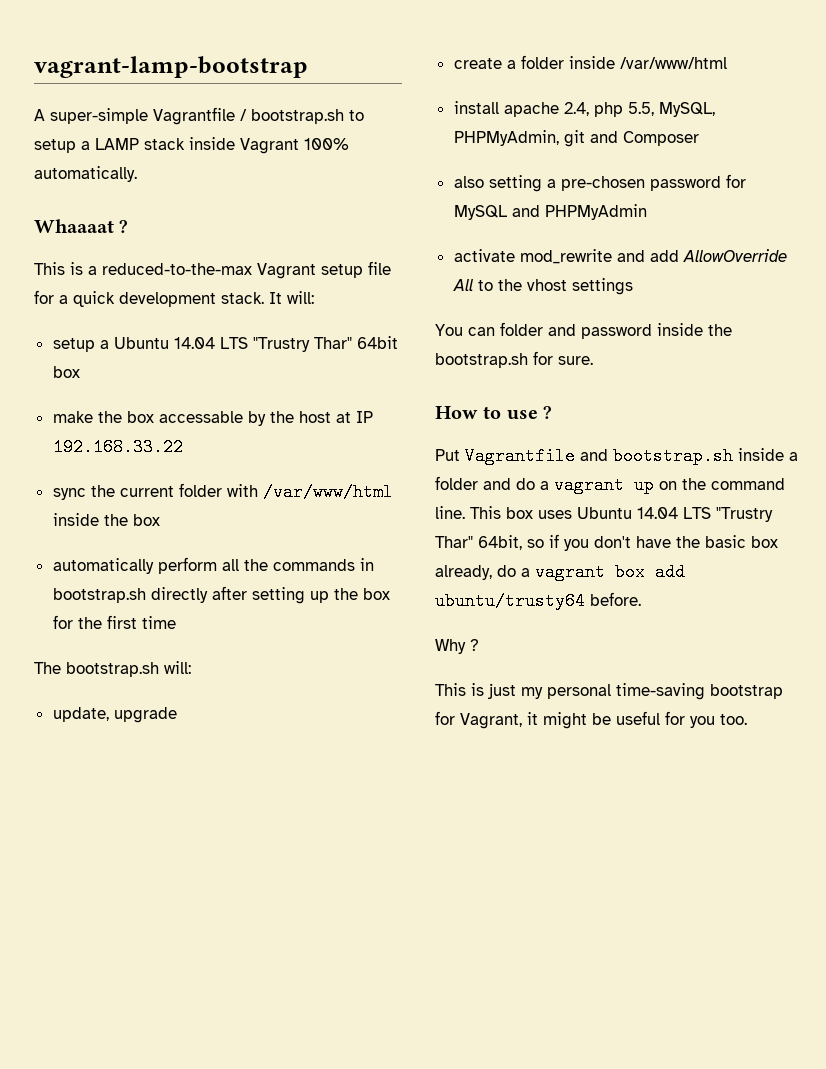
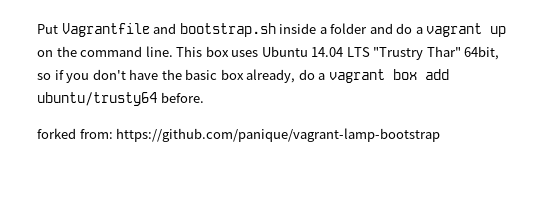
[34,56,308,78] [34,107,364,125] [34,137,349,154] [34,166,137,182] [34,219,129,233] [34,261,391,279] [34,290,314,307] [52,336,398,352] [52,366,80,378] [52,411,373,426] [52,438,183,456] [52,483,393,501] [52,513,160,526] [52,557,374,574] [52,586,390,604] [52,615,176,629] [34,661,191,677] [52,707,177,723] [453,55,727,69] [453,101,715,117] [453,130,699,147] [453,174,746,192] [453,204,647,220] [453,249,787,264] [452,278,633,295] [435,322,732,339] [435,351,593,368] [435,406,553,420] vagrant-lamp-bootstrap // A super-simple Vagrantfile / bootstrap.sh to setup a LAMP stack inside Vagrant 100% automatically. // Whaaaat ? // This is a reduced-to-the-max Vagrant setup file for a quick development stack. It will: // setup a Ubuntu 14.04 LTS "Trustry Thar" 64bit box // make the box accessable by the host at IP 192.168.33.22 // sync the current folder with /var/www/html inside the box // automatically perform all the commands in bootstrap.sh directly after setting up the box for the first time // The bootstrap.sh will: // update, upgrade // create a folder inside /var/www/html // install apache 2.4, php 5.5, MySQL, PHPMyAdmin, git and Composer // also setting a pre-chosen password for MySQL and PHPMyAdmin // activate mod_rewrite and add AllowOverride All to the vhost settings // You can folder and password inside the bootstrap.sh for sure. // How to use ? // -> (37, 29) none
[435,639,479,654] [435,683,783,700] [435,711,747,729] Why ? // This is just my personal time-saving bootstrap for Vagrant, it might be useful for you too. -> [37,128,441,142] forked from: https://github.com/panique/vagrant-lamp-bootstrap

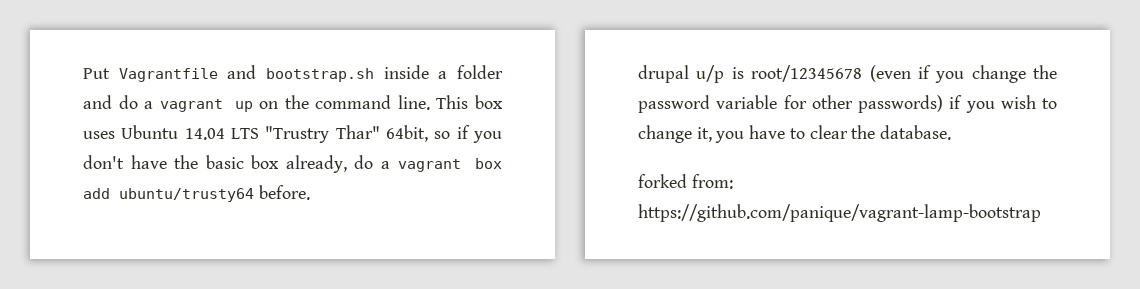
(204, 97) none -> [638,65,1057,83] [638,95,1057,113] [638,125,952,143] // drupal u/p is root/12345678 (even if you change the password variable for other passwords) if you wish to change it, you have to clear the database.

